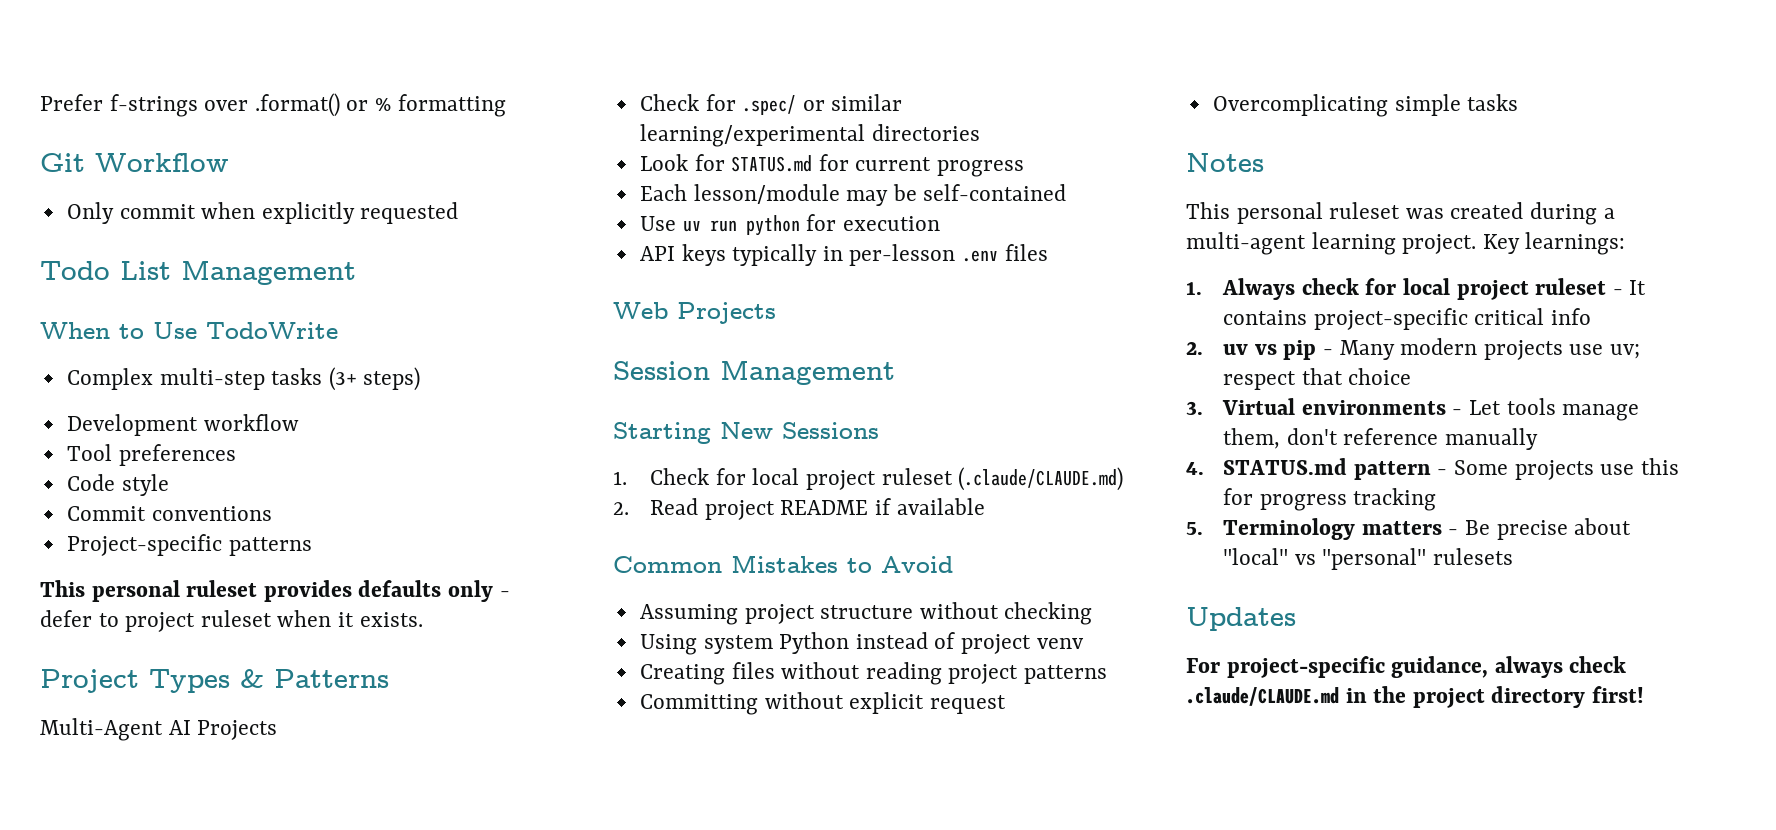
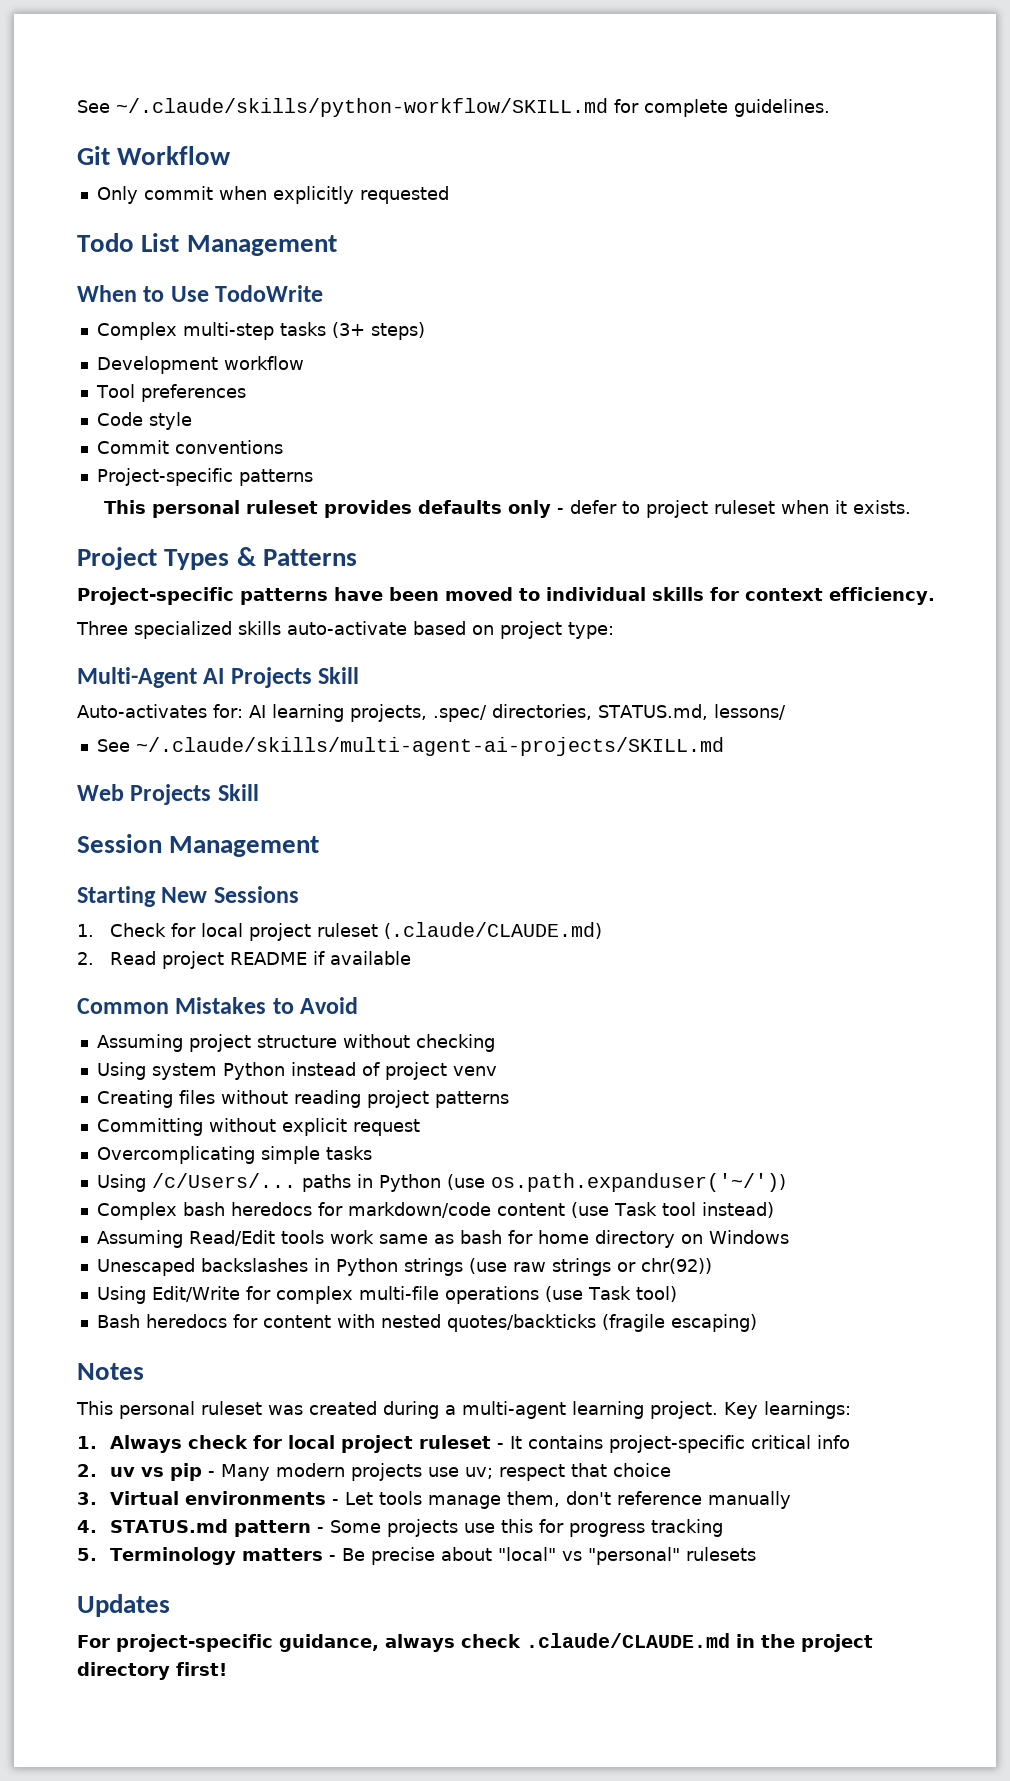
[40,93,506,117] Prefer f-strings over .format() or % formatting -> [77,98,830,117] See ~/.claude/skills/python-workflow/SKILL.md for complete guidelines.
[40,718,278,741] [639,94,903,115] [639,124,980,147] [639,154,1025,177] [639,184,1067,206] [639,214,940,236] [639,244,1048,266] Multi-Agent AI Projects // Check for .spec/ or similar learning/experimental directories // Look for STATUS.md for current progress // Each lesson/module may be self-contained // Use uv run python for execution // API keys typically in per-lesson .env files -> [77,587,935,605] [76,621,614,639] [77,667,360,688] [77,704,786,722] [96,737,724,756] Project-specific patterns have been moved to individual skills for context efficiency. // Three specialized skills auto-activate based on project type: // Multi-Agent AI Projects Skill // Auto-activates for: AI learning projects, .spec/ directories, STATUS.md, lessons/ // See ~/.claude/skills/multi-agent-ai-projects/SKILL.md
(776, 313) none -> [217,784,259,801] Skill
(1519, 102) none -> [96,1173,786,1192] [96,1202,774,1220] [96,1230,789,1248] [96,1258,712,1276] [96,1286,677,1304] [96,1314,757,1332] // Using /c/Users/... paths in Python (use os.path.expanduser('~/')) // Complex bash heredocs for markdown/code content (use Task tool instead) // Assuming Read/Edit tools work same as bash for home directory on Windows // Unescaped backslashes in Python strings (use raw strings or chr(92)) // Using Edit/Write for complex multi-file operations (use Task tool) // Bash heredocs for content with nested quotes/backticks (fragile escaping)

